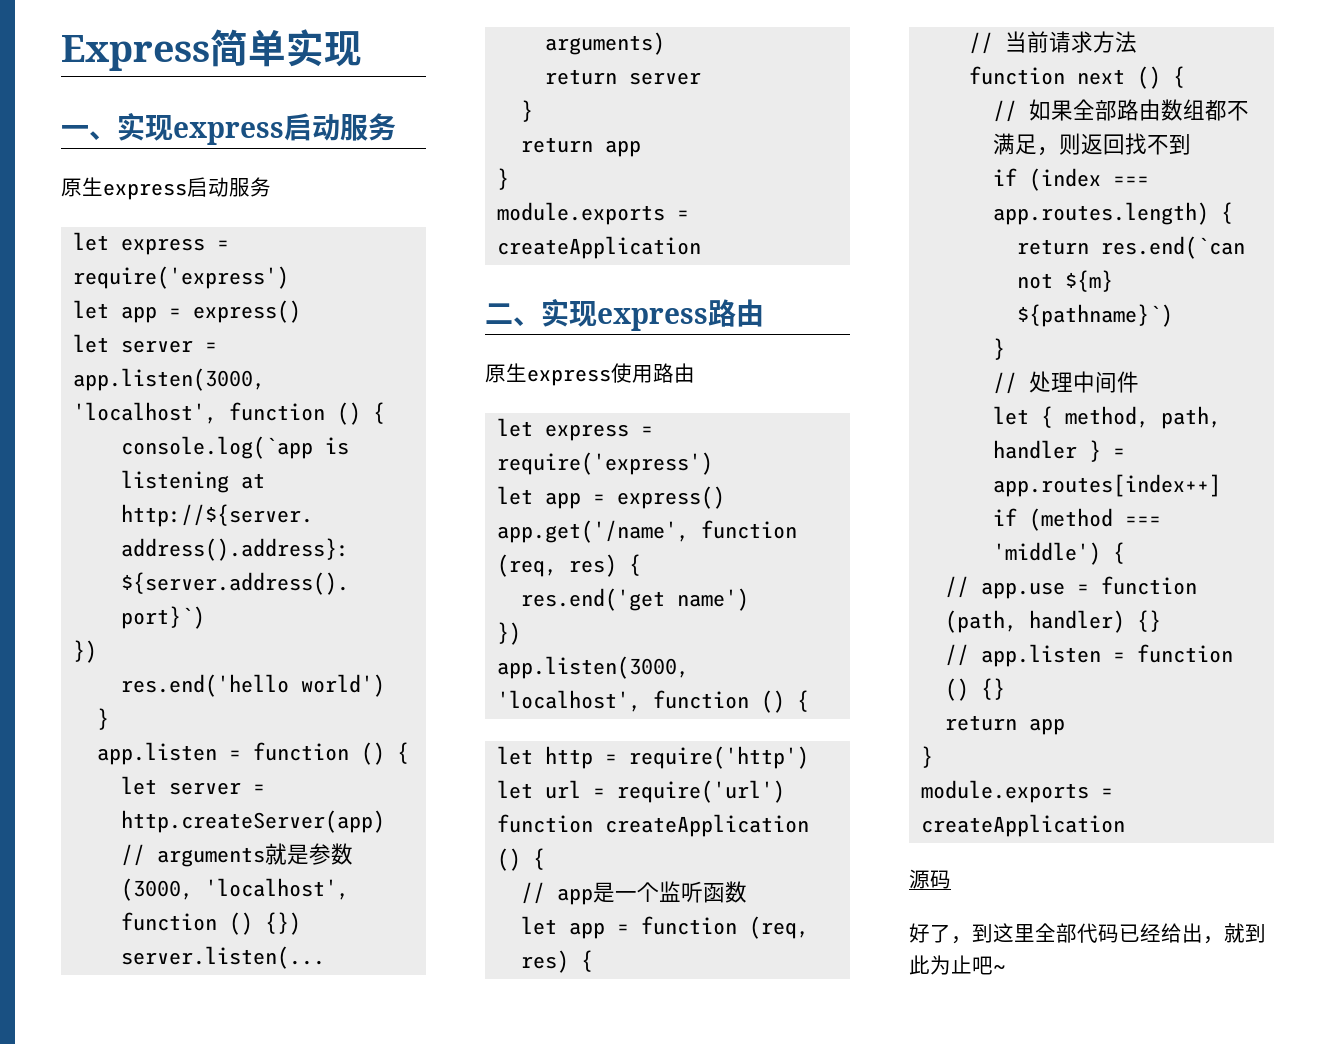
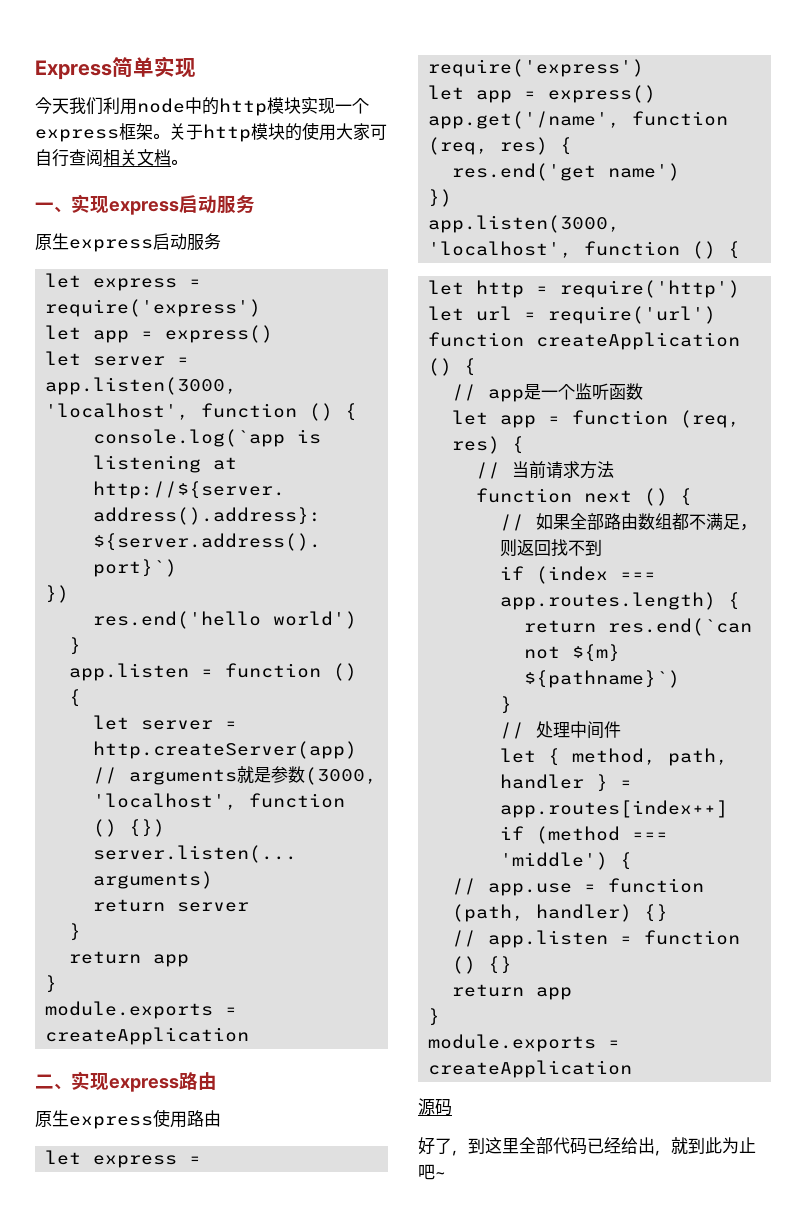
(362, 49) none -> [35,97,369,116] [35,122,387,142] [35,149,187,167] // 今天我们利用node中的http模块实现一个express框架。关于http模块的使用大家可自行查阅相关文档。

